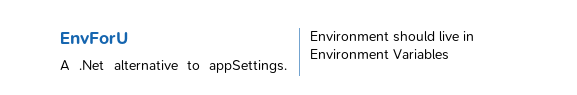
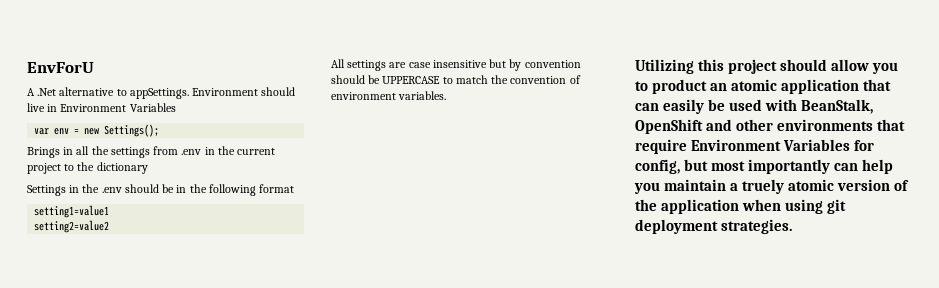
(449, 54) none -> [34,124,160,137] [27,146,276,158] [27,162,148,174] [27,184,295,196] [34,205,110,218] [34,220,110,233] [331,59,581,71] [331,75,581,84] [331,91,447,100] [635,59,899,74] [635,79,892,94] [635,99,874,114] [635,119,906,134] [635,139,875,154] [635,159,894,174] [634,179,910,194] [635,199,847,214] [635,219,793,234] // var env = new Settings(); // Brings in all the settings from .env in the current project to the dictionary // Settings in the .env should be in the following format // setting1=value1 // setting2=value2 // All settings are case insensitive but by convention should be UPPERCASE to match the convention of environment variables. // Utilizing this project should allow you to product an atomic application that can easily be used with BeanStalk, OpenShift and other environments that require Environment Variables for config, but most importantly can help you maintain a truely atomic version of the application when using git deployment strategies.

